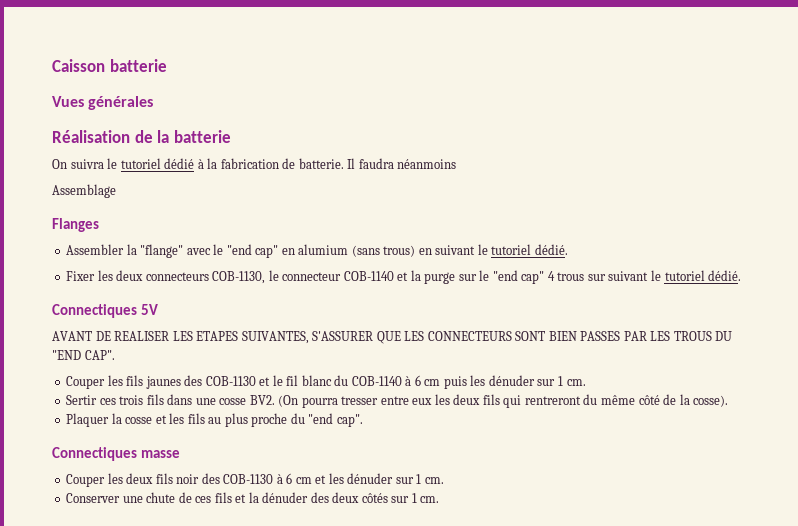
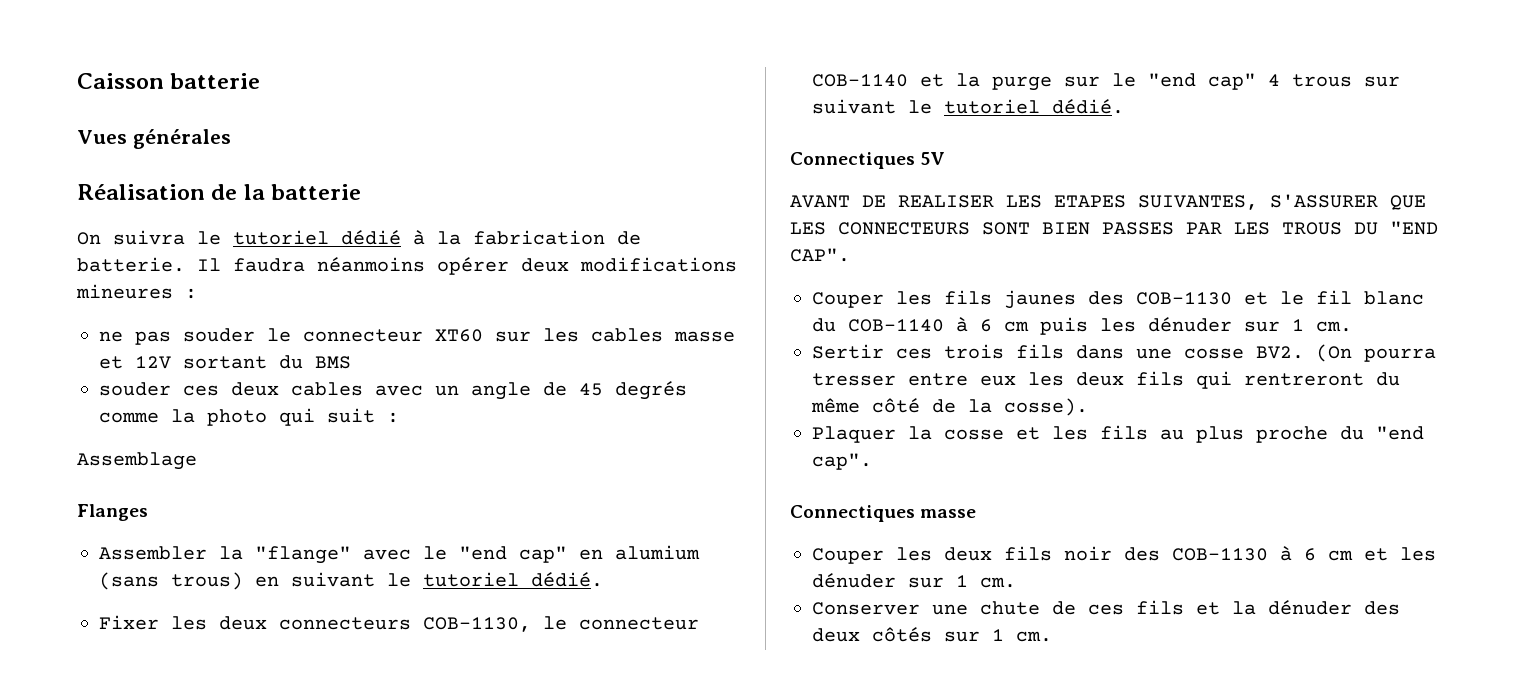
(457, 164) none -> [437,257,737,275] [76,284,197,299] [99,328,735,345] [99,355,351,369] [99,381,687,400] [99,408,399,426] opérer deux modifications mineures : // ne pas souder le connecteur XT60 sur les cables masse et 12V sortant du BMS // souder ces deux cables avec un angle de 45 degrés comme la photo qui suit :

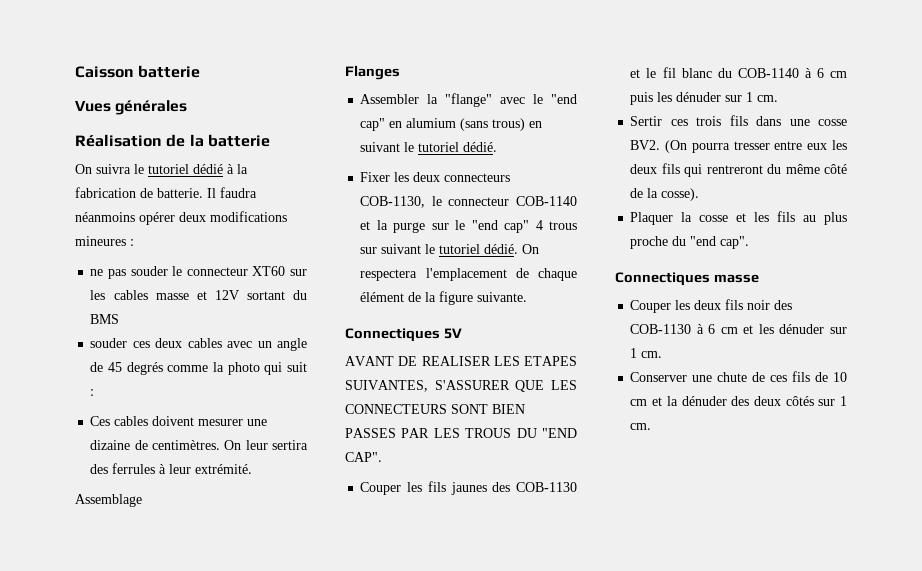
(399, 417) none -> [90,416,268,426] [90,440,308,450] [90,463,253,474] // Ces cables doivent mesurer une dizaine de centimètres. On leur sertira des ferrules à leur extrémité.
(1124, 106) none -> [522,244,540,254] [360,268,577,281] [360,291,528,305] On respectera l'emplacement de chaque élément de la figure suivante.
(1184, 607) none -> [815,372,847,382] [630,399,648,406] de 10 cm

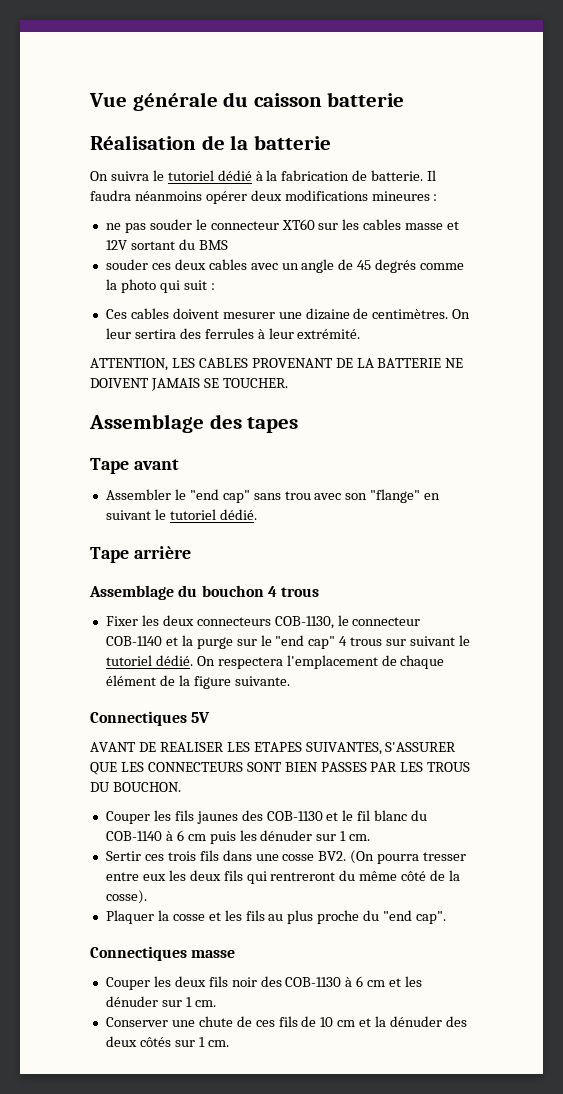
[75,65,201,78] [75,100,188,115] Caisson batterie // Vues générales -> [89,92,405,111] Vue générale du caisson batterie
[75,494,142,507] [345,65,400,80] [360,93,577,107] [360,118,526,131] Assemblage // Flanges // Assembler la "flange" avec le "end cap" en alumium (sans trous) -> [90,358,464,371] [90,378,288,391] [89,414,299,433] [90,458,179,474] [105,489,421,503] ATTENTION, LES CABLES PROVENANT DE LA BATTERIE NE DOIVENT JAMAIS SE TOUCHER. // Assemblage des tapes // Tape avant // Assembler le "end cap" sans trou avec son "flange"
(498, 147) none -> [90,546,191,563] [89,585,320,600] // Tape arrière // Assemblage du bouchon 4 trous
[542,428,577,438] [345,452,382,462] "END CAP". -> [112,782,181,792] BOUCHON.

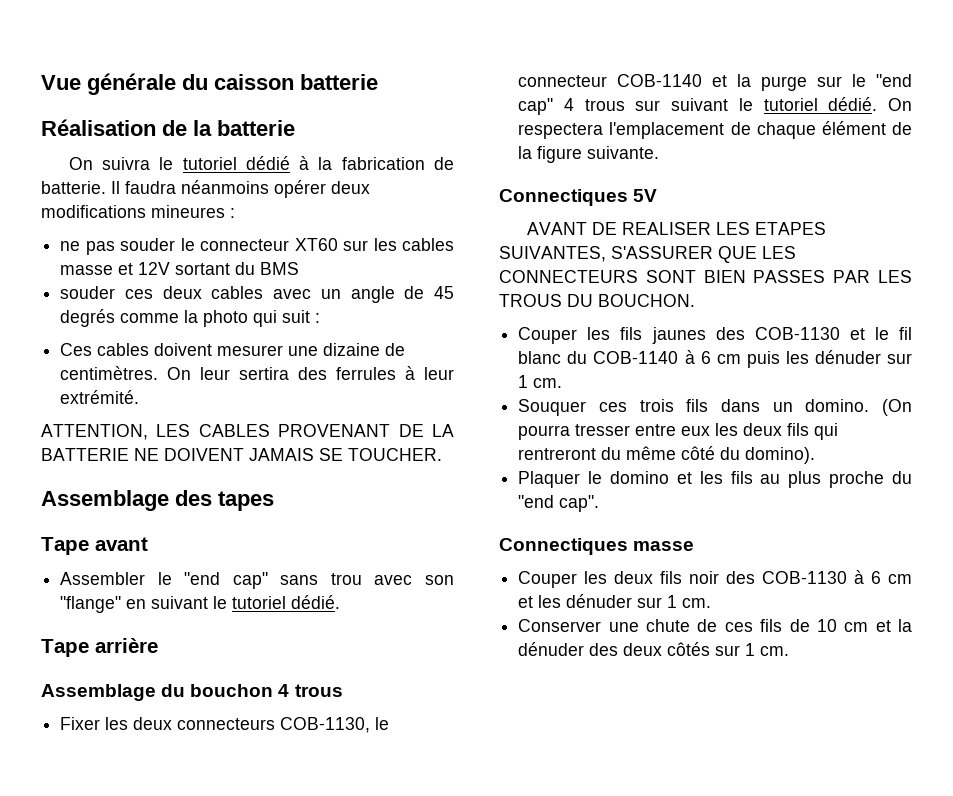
[105,851,141,861] Sertir -> [518,399,587,416] Souquer
[255,851,347,861] une cosse BV2. -> [772,399,870,412] un domino.
[430,870,461,881] [105,890,147,904] de la cosse). -> [720,447,816,464] du domino).
[157,910,205,921] la cosse -> [588,471,669,484] le domino

